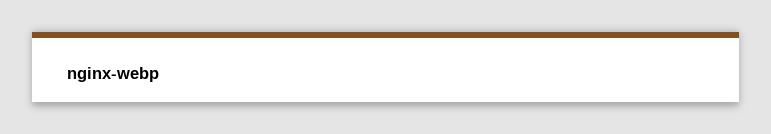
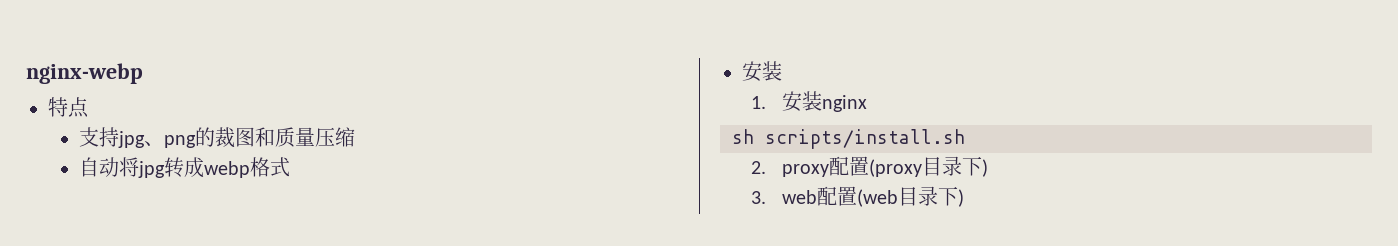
(159, 74) none -> [48,97,89,118] [78,127,355,148] [78,157,290,178] [742,61,782,82] [750,91,867,112] [732,129,965,149] [750,156,988,177] [750,186,964,207] // 特点 // 支持jpg、png的裁图和质量压缩 // 自动将jpg转成webp格式 // 安装 // 1.安装nginx // sh scripts/install.sh // 2. proxy配置(proxy目录下) // 3. web配置(web目录下)

